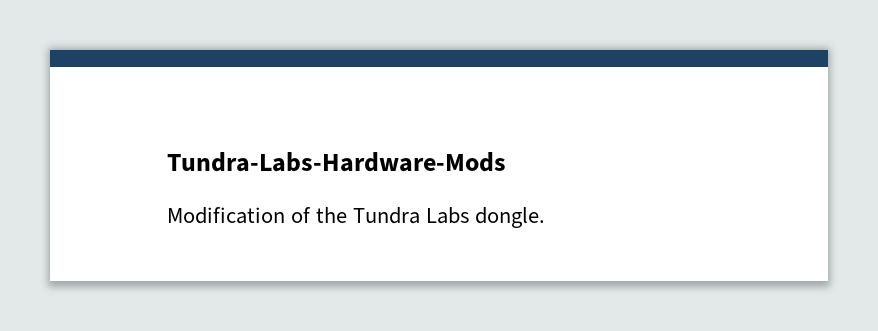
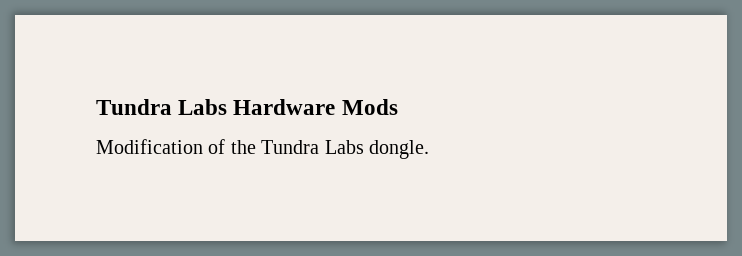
[167,152,506,172] Tundra-Labs-Hardware-Mods -> [96,99,398,115] Tundra Labs Hardware Mods

